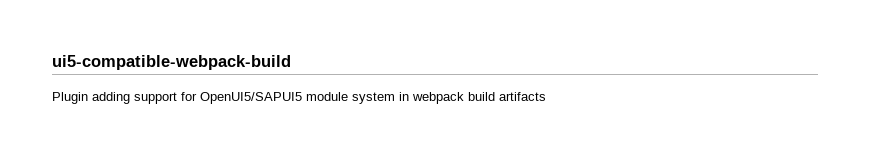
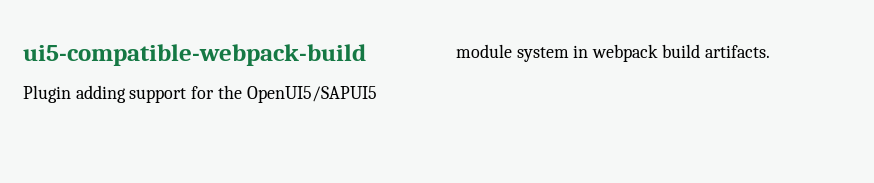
(197, 96) none -> [217,85,242,99] the
[499,92,546,101] artifacts -> [704,45,770,58] artifacts.

